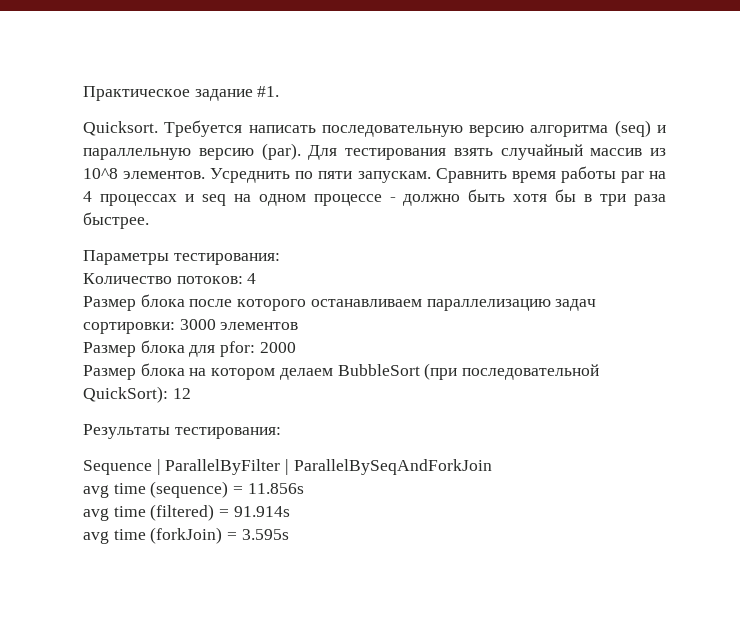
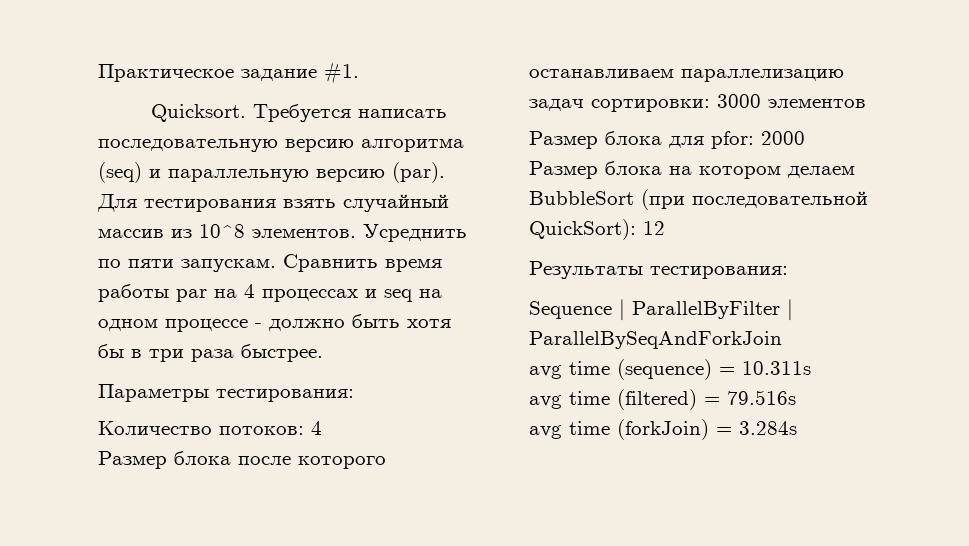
[247,483,304,494] 11.856s -> [742,361,811,375] 10.311s
[233,506,290,517] 91.914s -> [727,390,796,405] 79.516s
[241,529,289,540] 3.595s -> [739,421,797,435] 3.284s

